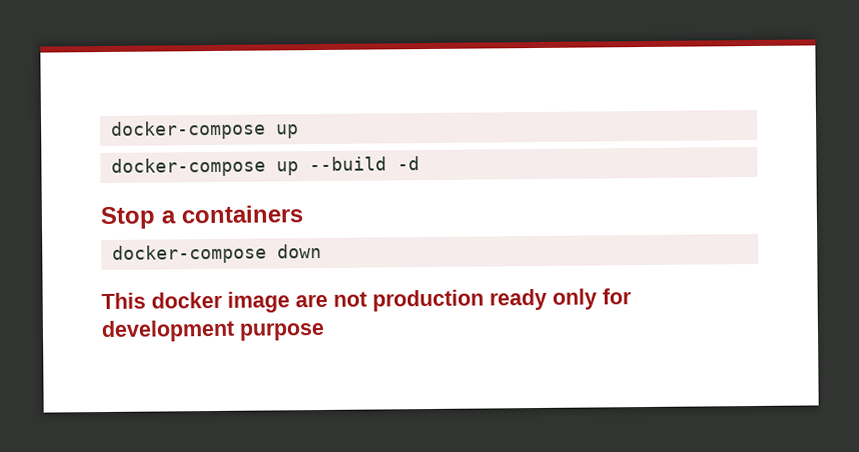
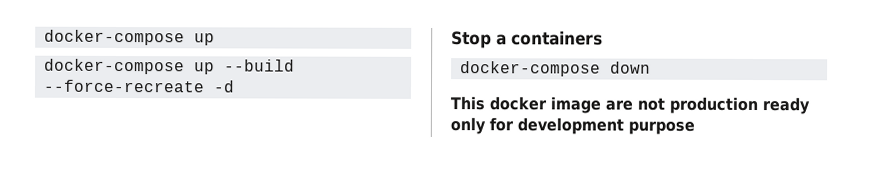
(388, 164) none -> [42,79,205,93] --force-recreate

